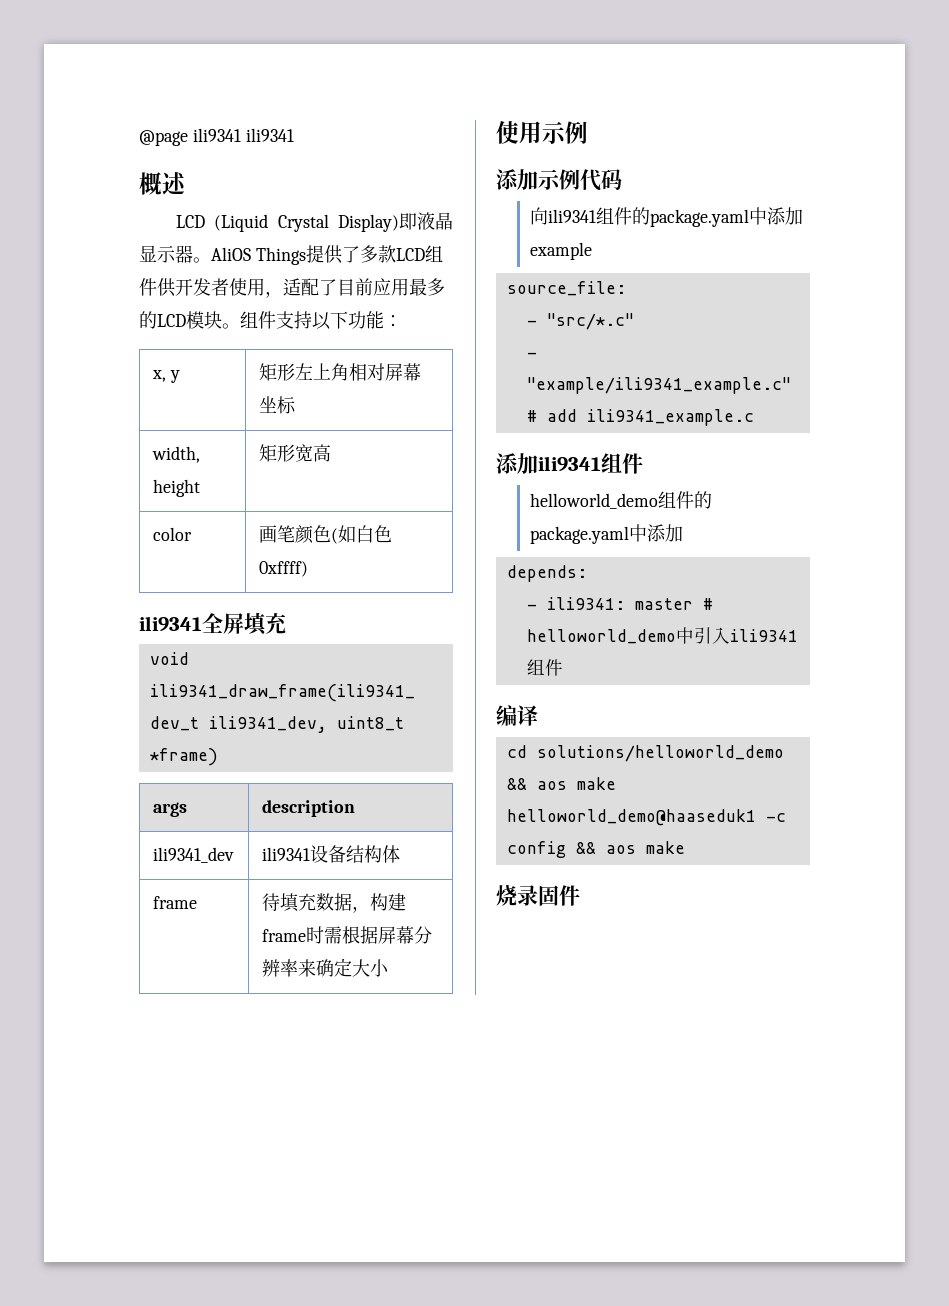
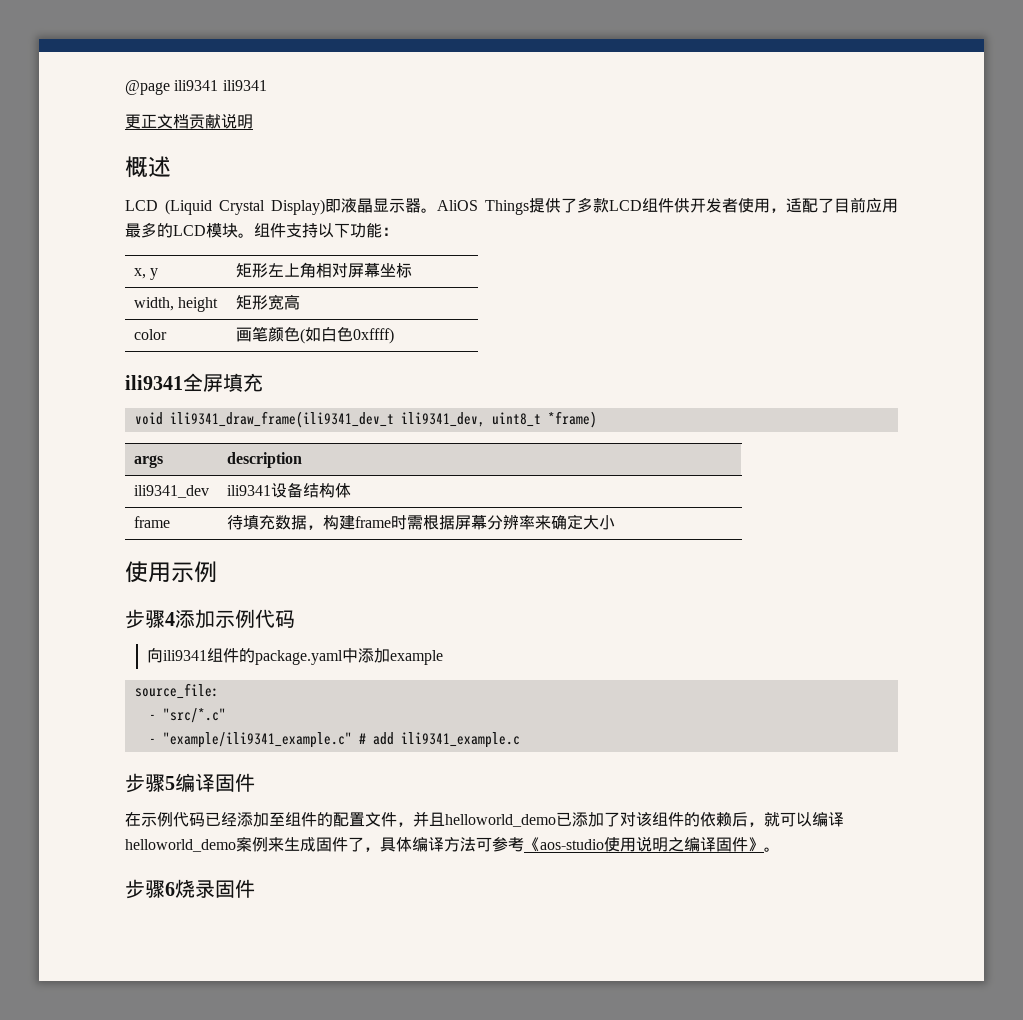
(294, 135) none -> [125,113,253,129] // 更正文档贡献说明
(588, 132) none -> [125,609,175,629] 步骤4
[496,453,643,474] [529,491,712,509] [529,524,683,544] [506,565,587,582] [526,597,713,610] [526,627,798,644] [526,659,563,676] [496,705,538,726] [506,745,784,762] [506,777,616,790] [506,809,786,826] [506,841,685,858] 添加ili9341组件 // helloworld_demo组件的package.yaml中添加 // depends: // - ili9341: master # helloworld_demo中引入ili9341组件 // 编译 // cd solutions/helloworld_demo && aos make helloworld_demo@haaseduk1 -c config && aos make // -> [125,773,255,793] [125,811,844,827] [125,836,780,852] [125,879,175,899] 步骤5编译固件 // 在示例代码已经添加至组件的配置文件，并且helloworld_demo已添加了对该组件的依赖后，就可以编译helloworld_demo案例来生成固件了，具体编译方法可参考《aos-studio使用说明之编译固件》。 // 步骤6

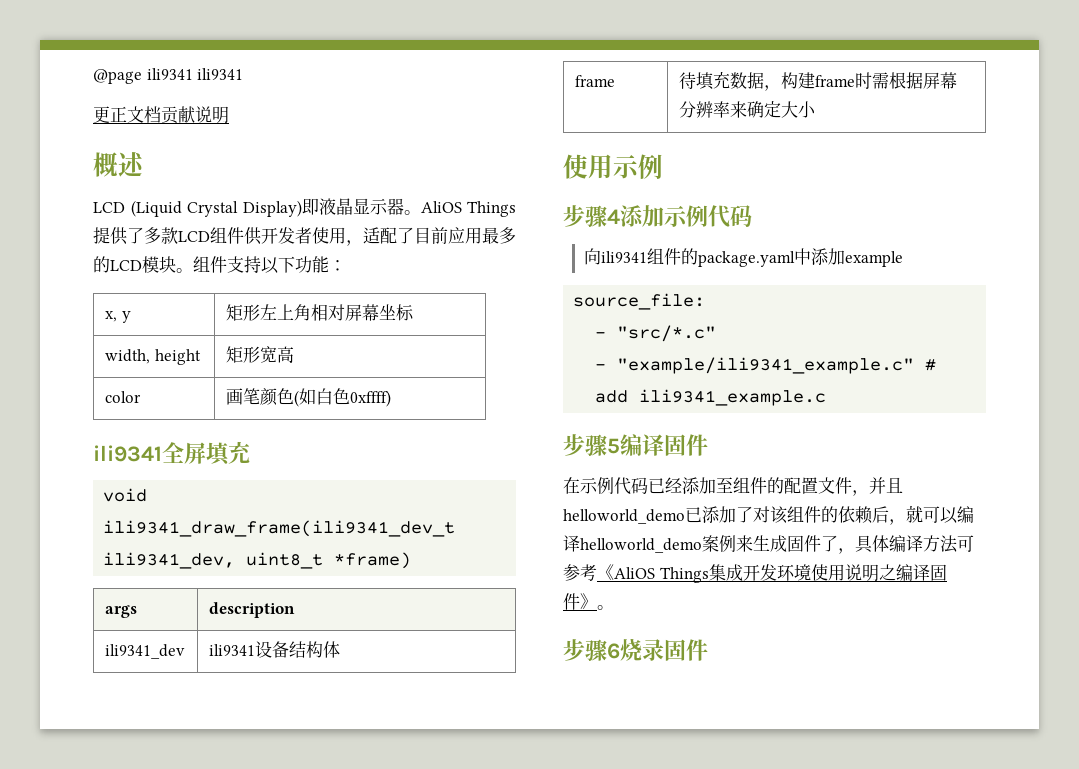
[540,839,604,850] aos-studio -> [614,564,811,583] AliOS Things集成开发环境

